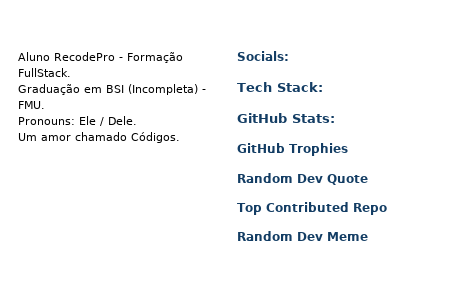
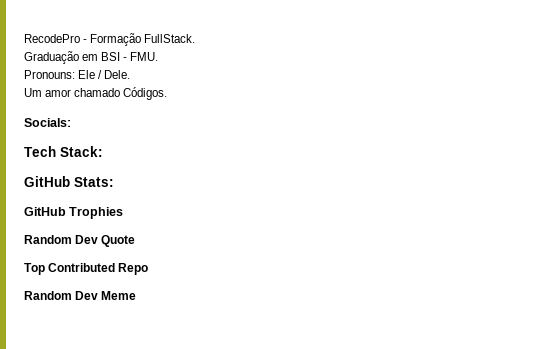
[18,52,50,61] Aluno -> (24, 38) none
[128,84,198,95] (Incompleta) -> (121, 56) none

